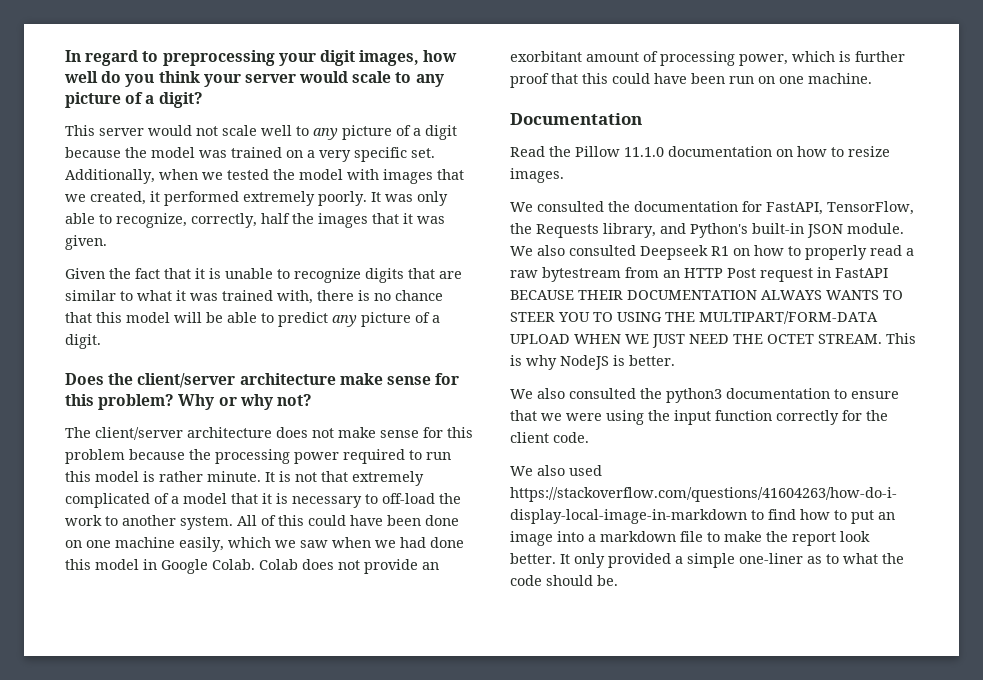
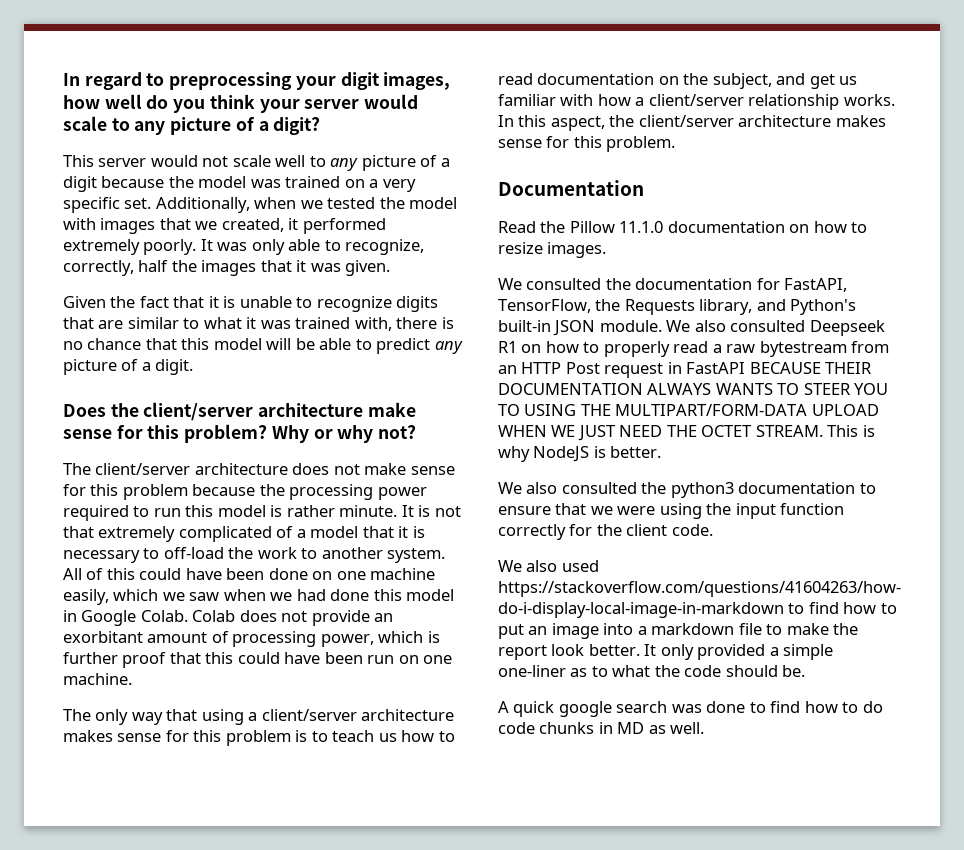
(872, 78) none -> [63,709,455,725] [63,730,455,746] [498,73,858,89] [498,94,895,110] [498,115,886,131] [498,136,676,152] // The only way that using a client/server architecture makes sense for this problem is to teach us how to read documentation on the subject, and get us familiar with how a client/server relationship works. In this aspect, the client/server architecture makes sense for this problem.
(618, 580) none -> [498,701,883,717] [498,722,705,734] // A quick google search was done to find how to do code chunks in MD as well.

